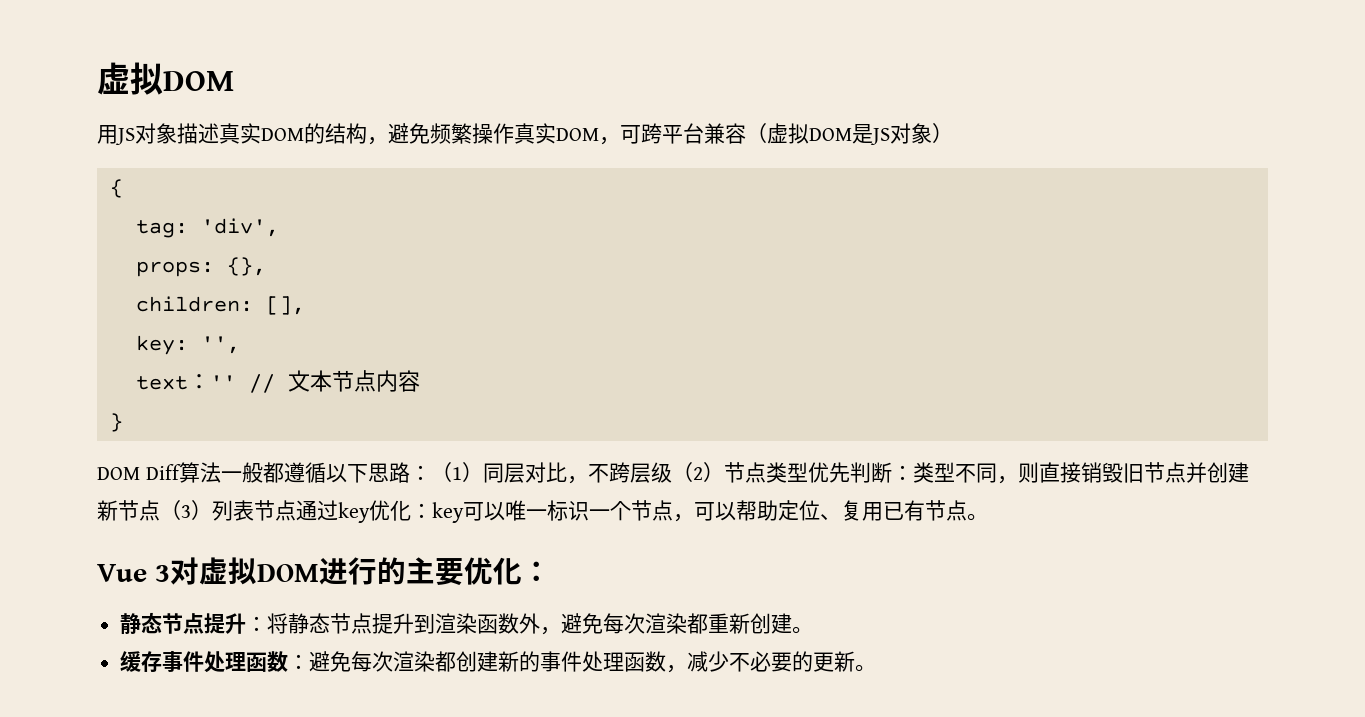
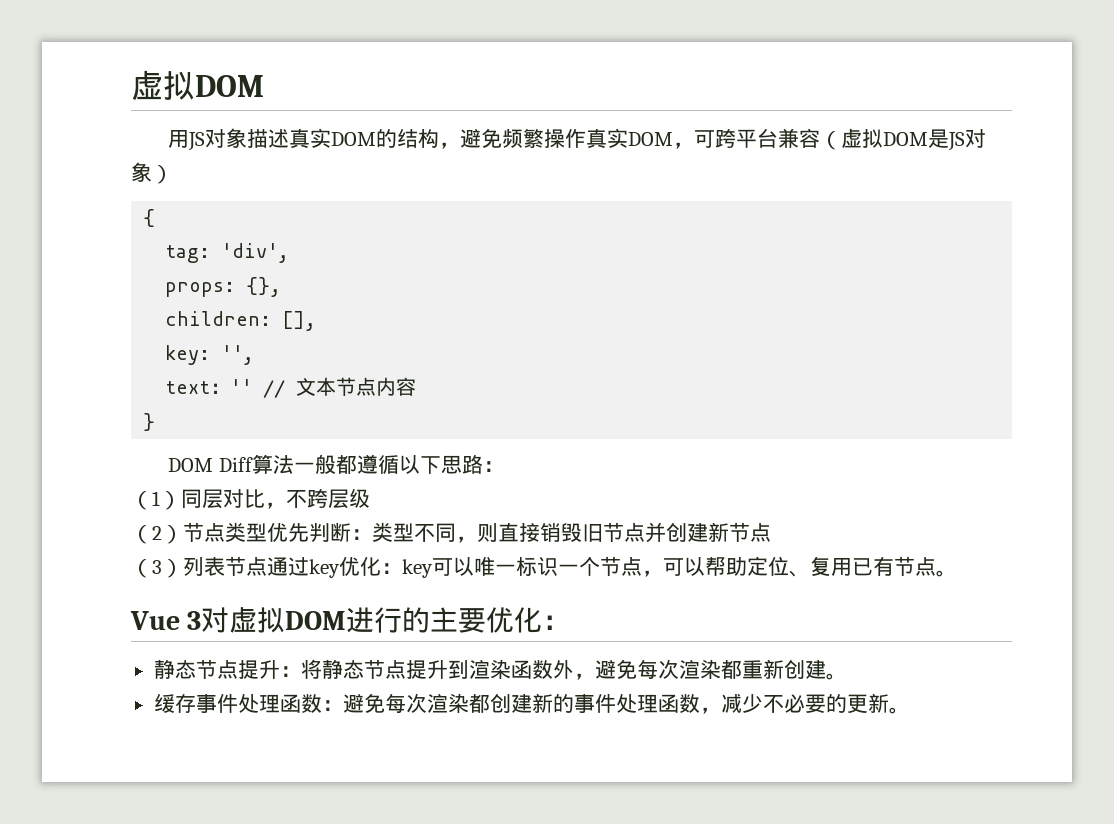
(431, 472) none -> (504, 466) //
(672, 472) none -> (370, 498) //
(160, 510) none -> (771, 532) //

